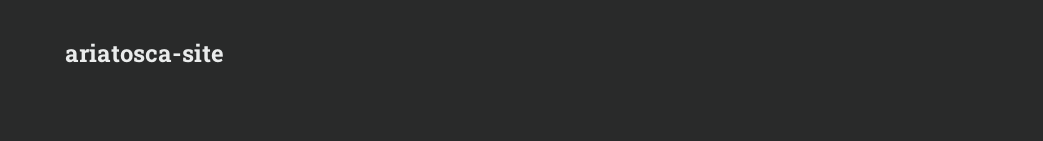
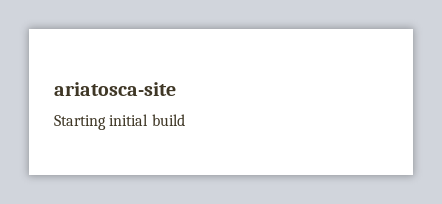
(224, 53) none -> [54,114,185,130] // Starting initial build

